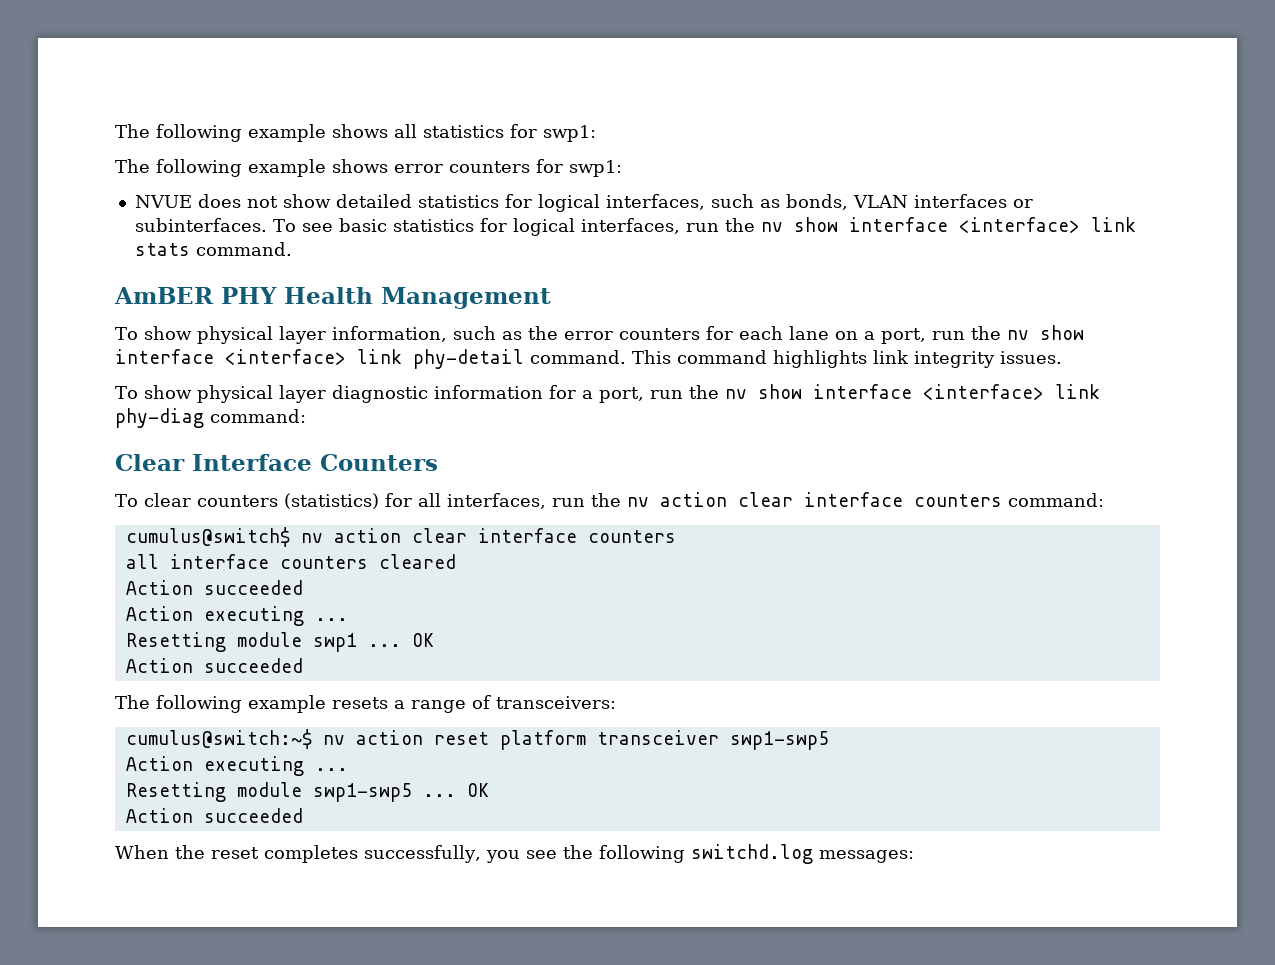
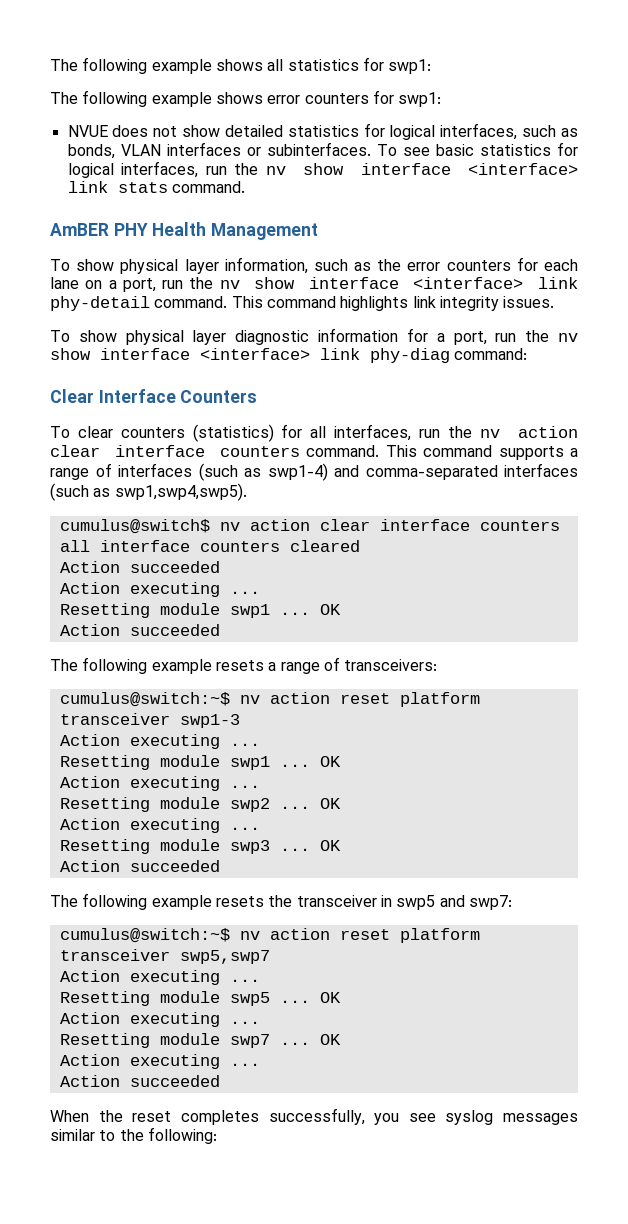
[1007,493,1104,507] command: -> [306,445,578,460] [50,463,578,481] [50,483,247,501] command. This command supports a range of interfaces (such as swp1-4) and comma-separated interfaces (such as swp1,swp4,swp5).
[729,731,829,750] [125,756,348,776] [125,782,489,802] swp1-swp5 // Action executing ... // Resetting module swp1-swp5 ... OK -> [179,714,240,728] [59,734,260,749] [59,755,341,770] [59,776,260,791] [59,797,341,812] [59,818,260,833] [59,839,341,854] [59,860,220,872] [50,893,512,910] [59,928,480,943] [59,949,270,964] [59,970,260,985] [59,991,341,1006] [59,1012,260,1027] [59,1033,341,1048] [59,1054,260,1069] swp1-3 // Action executing ... // Resetting module swp1 ... OK // Action executing ... // Resetting module swp2 ... OK // Action executing ... // Resetting module swp3 ... OK // Action succeeded // The following example resets the transceiver in swp5 and swp7: // cumulus@switch:~$ nv action reset platform transceiver swp5,swp7 // Action executing ... // Resetting module swp5 ... OK // Action executing ... // Resetting module swp7 ... OK // Action executing ...
[562,844,914,864] the following switchd.log messages: -> [445,1110,578,1125] [50,1127,217,1144] syslog messages similar to the following:

